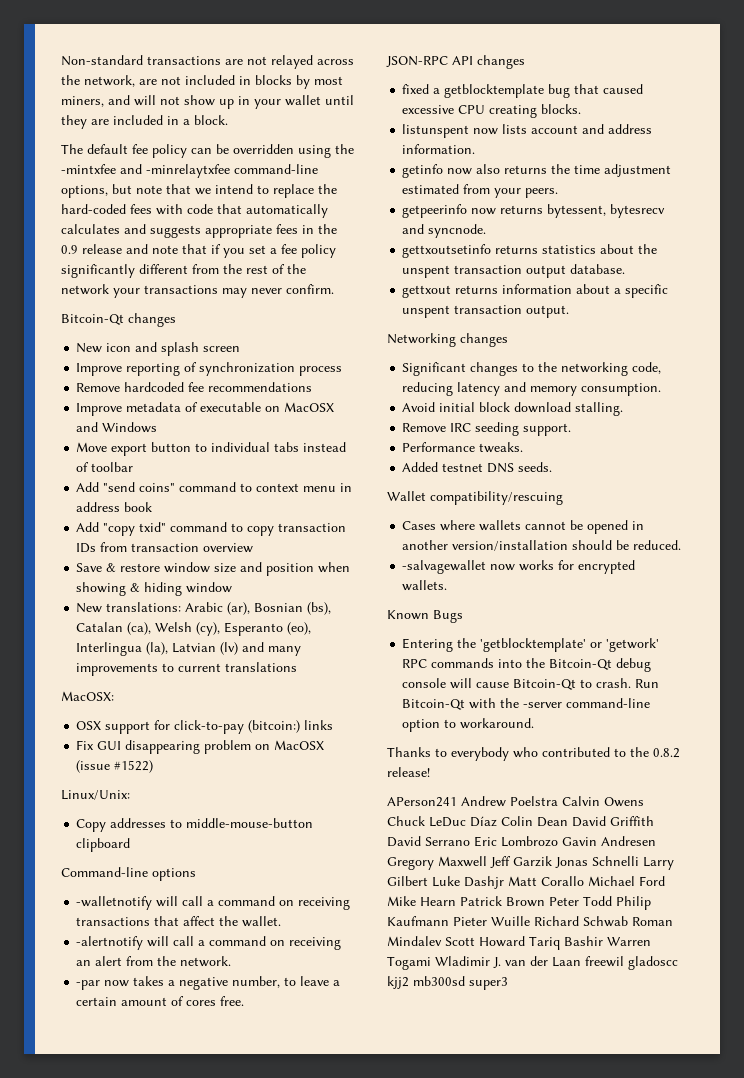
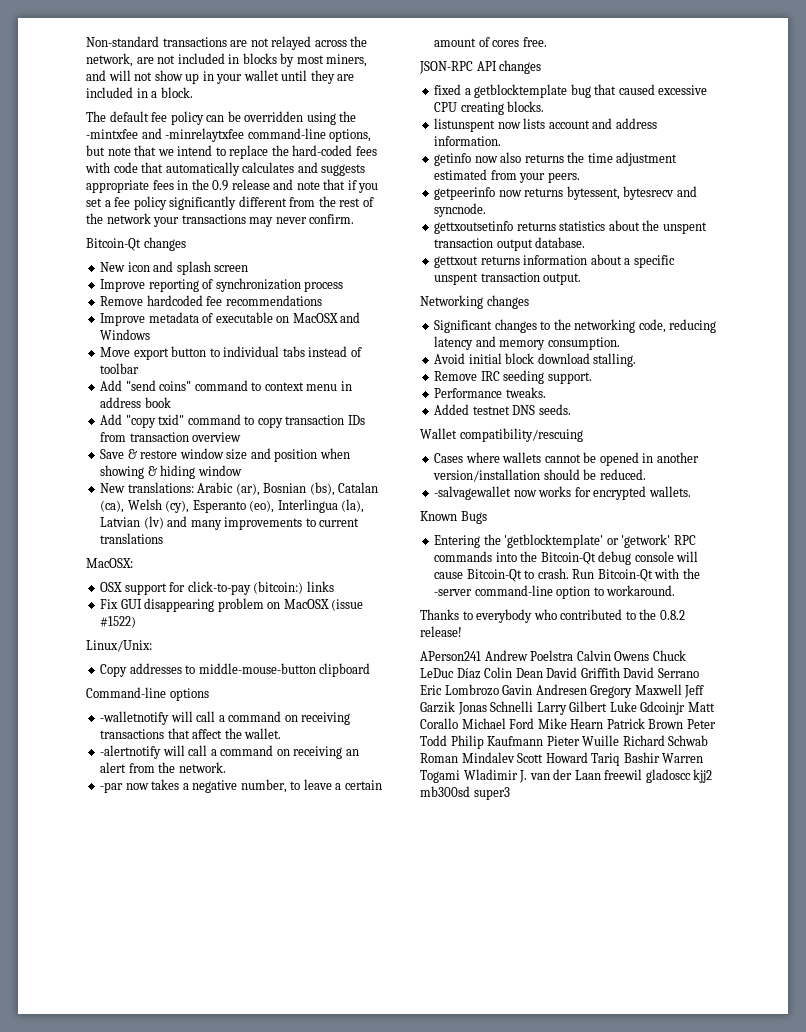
[464,876,504,889] Dashjr -> [640,701,686,715] Gdcoinjr

